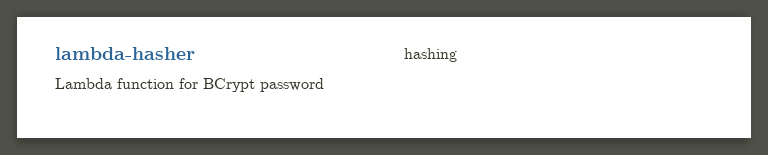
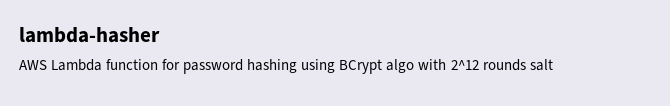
(195, 53) none -> [19,60,47,70] AWS
[203,78,255,92] BCrypt -> (181, 64) none
(457, 55) none -> [301,59,553,74] using BCrypt algo with 2^12 rounds salt

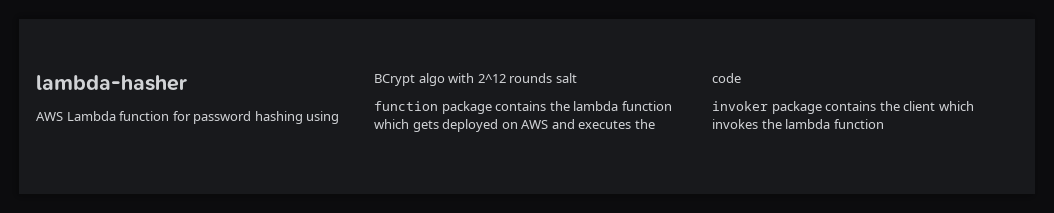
(553, 65) none -> [374,101,672,114] [374,119,655,132] [712,73,741,83] [712,101,974,114] [712,119,884,129] // function package contains the lambda function which gets deployed on AWS and executes the code // invoker package contains the client which invokes the lambda function

